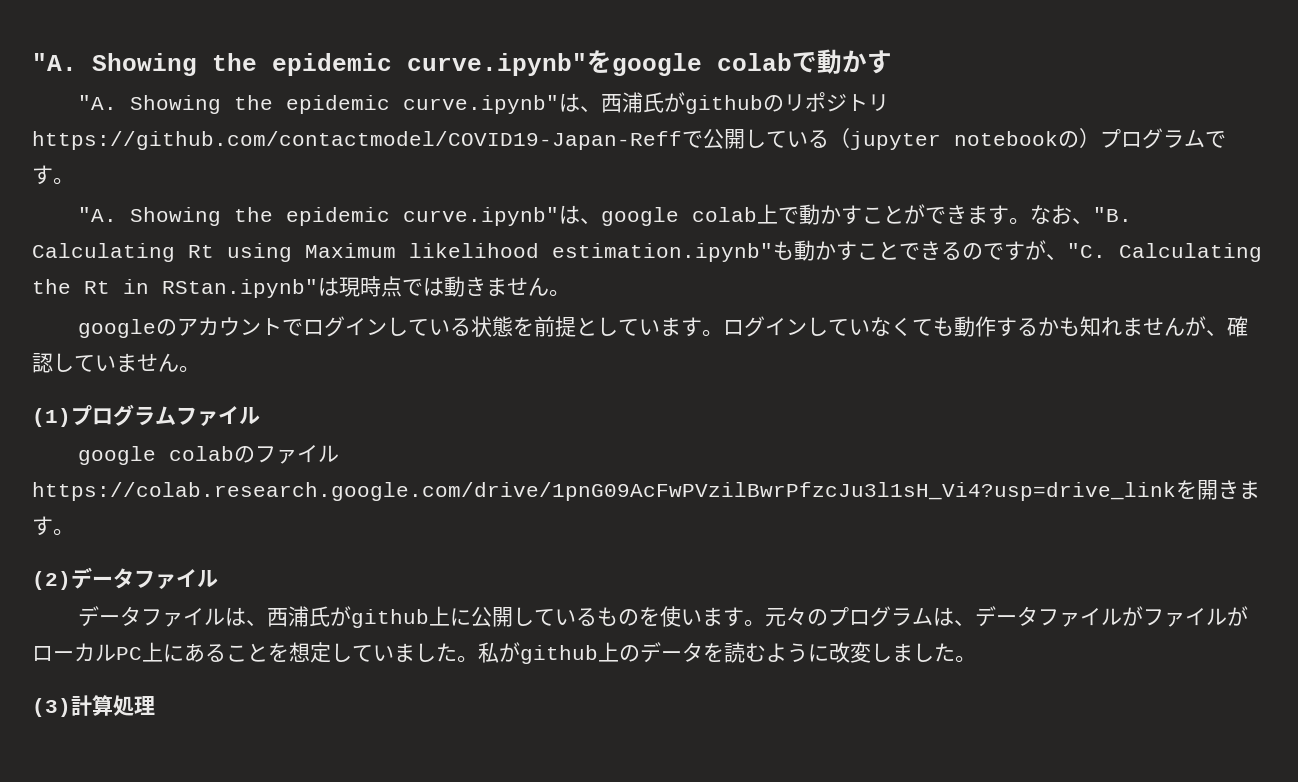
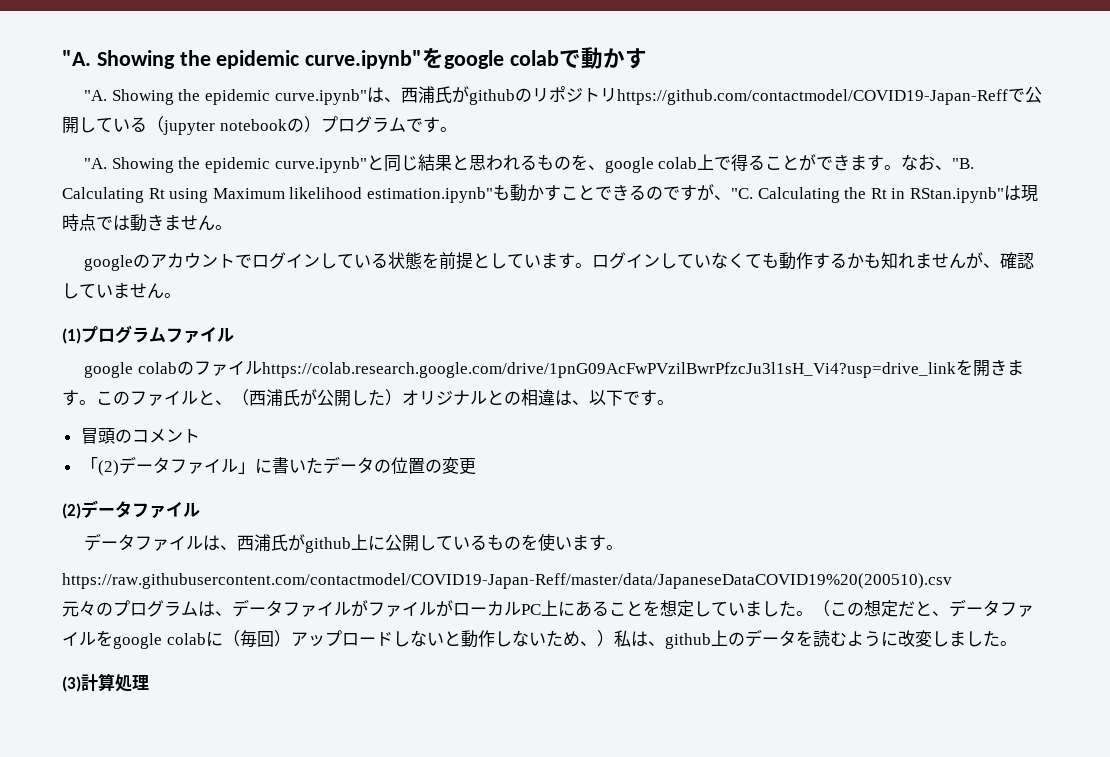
[559,205,581,224] は -> [366,154,588,172] と同じ結果と思われるものを
[799,204,863,225] 動かす -> [731,154,766,171] 得る
(74, 532) none -> [96,389,674,407] [80,428,200,444] [80,456,476,476] このファイルと、（西浦氏が公開した）オリジナルとの相違は、以下です。 // 冒頭のコメント // 「(2)データファイル」に書いたデータの位置の変更
(766, 623) none -> [62,573,952,589] // https://raw.githubusercontent.com/contactmodel/COVID19-Japan-Reff/master/data/JapaneseDataCOVID19%20(200510).csv //
[478,642,520,663] 私が -> [813,599,1034,617] [62,630,665,649] （この想定だと、データファイルをgoogle colabに（毎回）アップロードしないと動作しないため、）私は、

